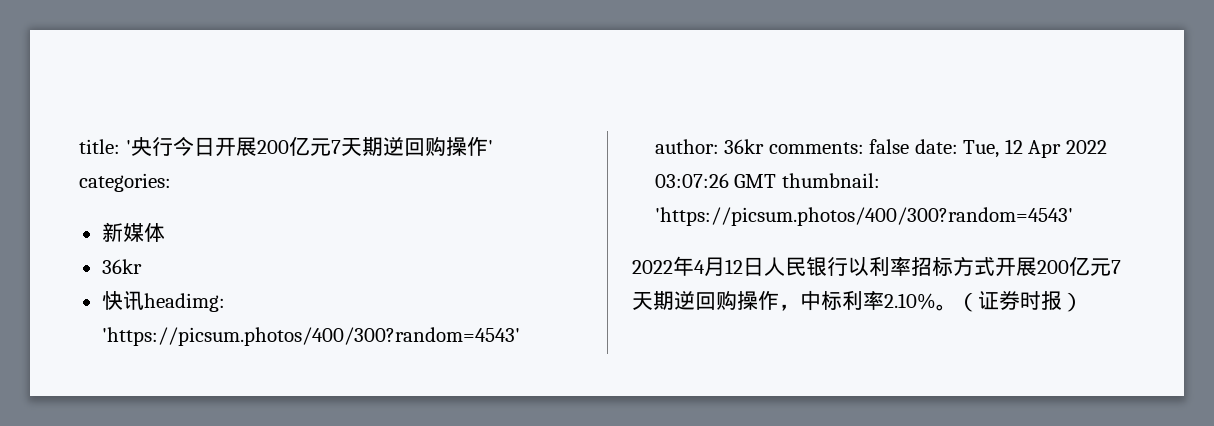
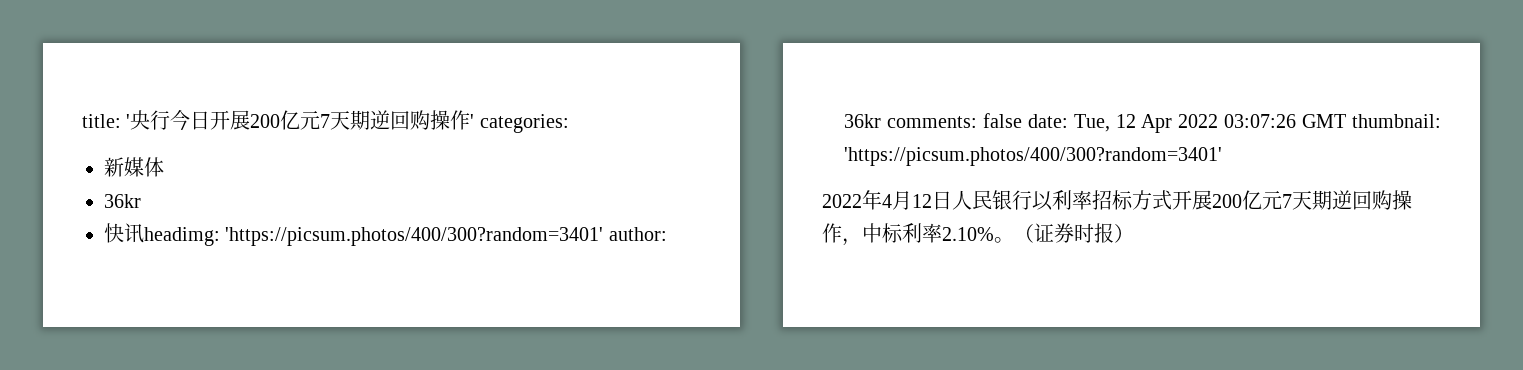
[101,327,520,346] 'https://picsum.photos/400/300?random=4543' -> [225,227,604,246] 'https://picsum.photos/400/300?random=3401'
[654,207,1073,226] 'https://picsum.photos/400/300?random=4543' -> [844,147,1222,166] 'https://picsum.photos/400/300?random=3401'

